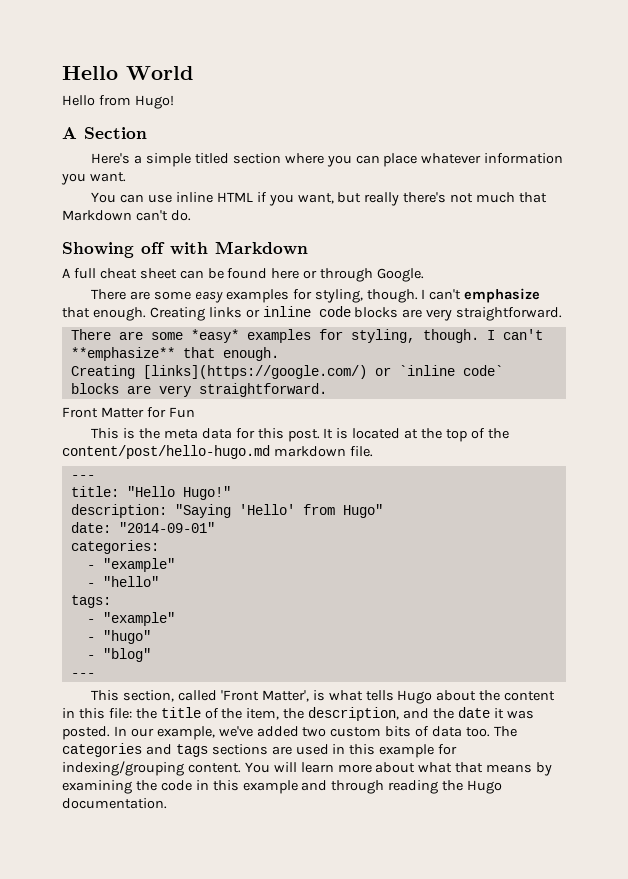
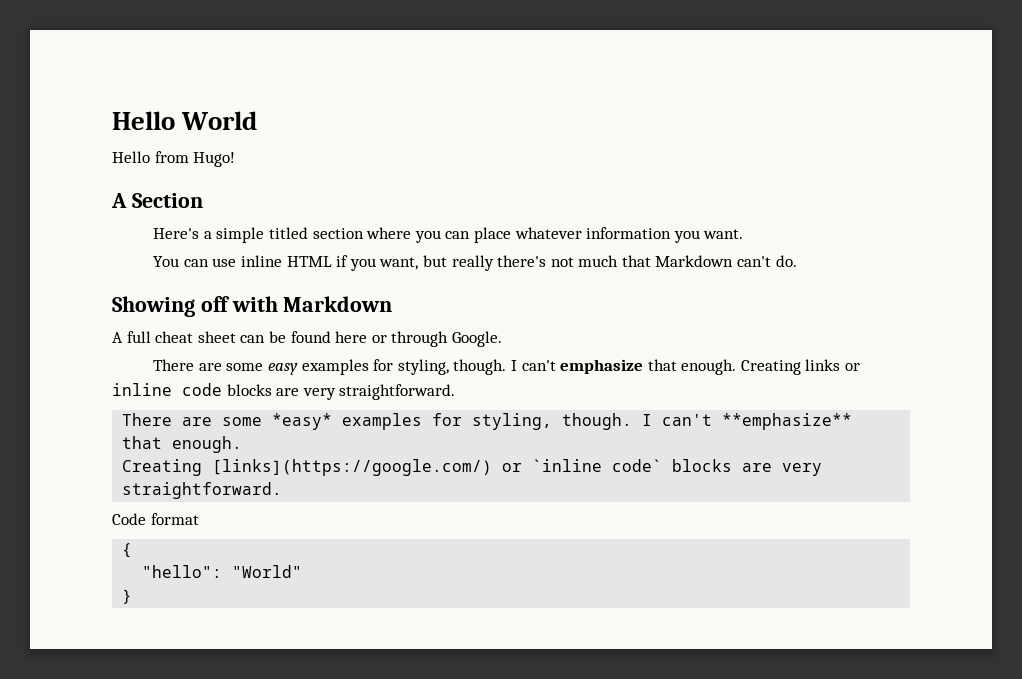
[62,407,195,418] [91,428,509,442] [62,445,373,459] [70,475,95,479] [70,486,231,500] [70,504,383,518] [70,522,215,533] [70,540,159,554] [86,558,175,572] [86,576,159,587] [70,595,111,608] [86,612,175,626] [86,630,151,644] [86,648,151,662] [70,673,95,677] [91,690,556,704] [62,707,534,721] [62,726,517,740] [62,743,458,758] [62,761,553,776] [62,780,503,794] [62,798,167,809] Front Matter for Fun // This is the meta data for this post. It is located at the top of the content/post/hello-hugo.md markdown file. // --- // title: "Hello Hugo!" // description: "Saying 'Hello' from Hugo" // date: "2014-09-01" // categories: // - "example" // - "hello" // tags: // - "example" // - "hugo" // - "blog" // --- // This section, called 'Front Matter', is what tells Hugo about the content in this file: the title of the item, the description, and the date it was posted. In our example, we've added two custom bits of data too. The categories and tags sections are used in this example for indexing/grouping content. You will learn more about what that means by examining the code in this example and through reading the Hugo documentation. -> [112,513,199,525] [122,543,133,558] [142,565,303,578] [122,589,133,604] Code format // { // "hello": "World" // }

